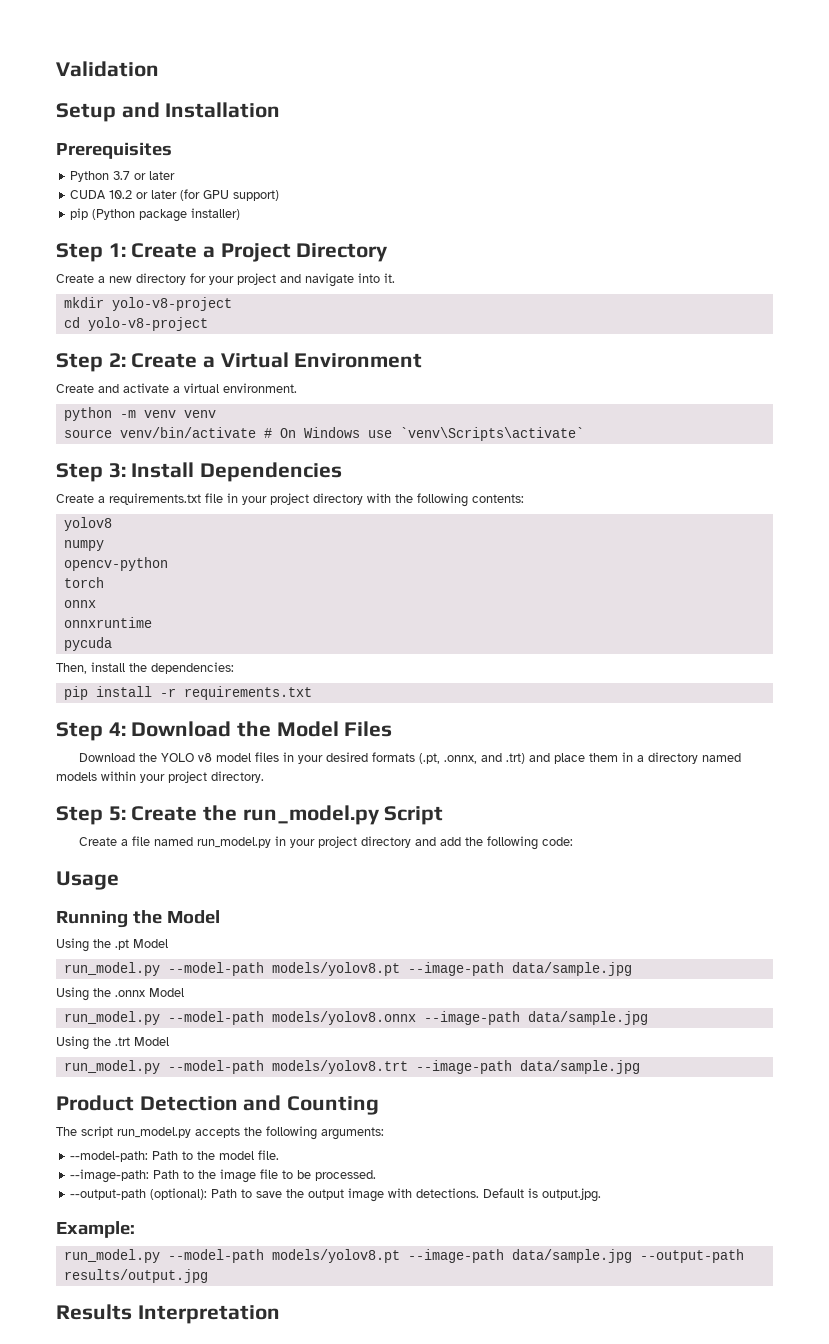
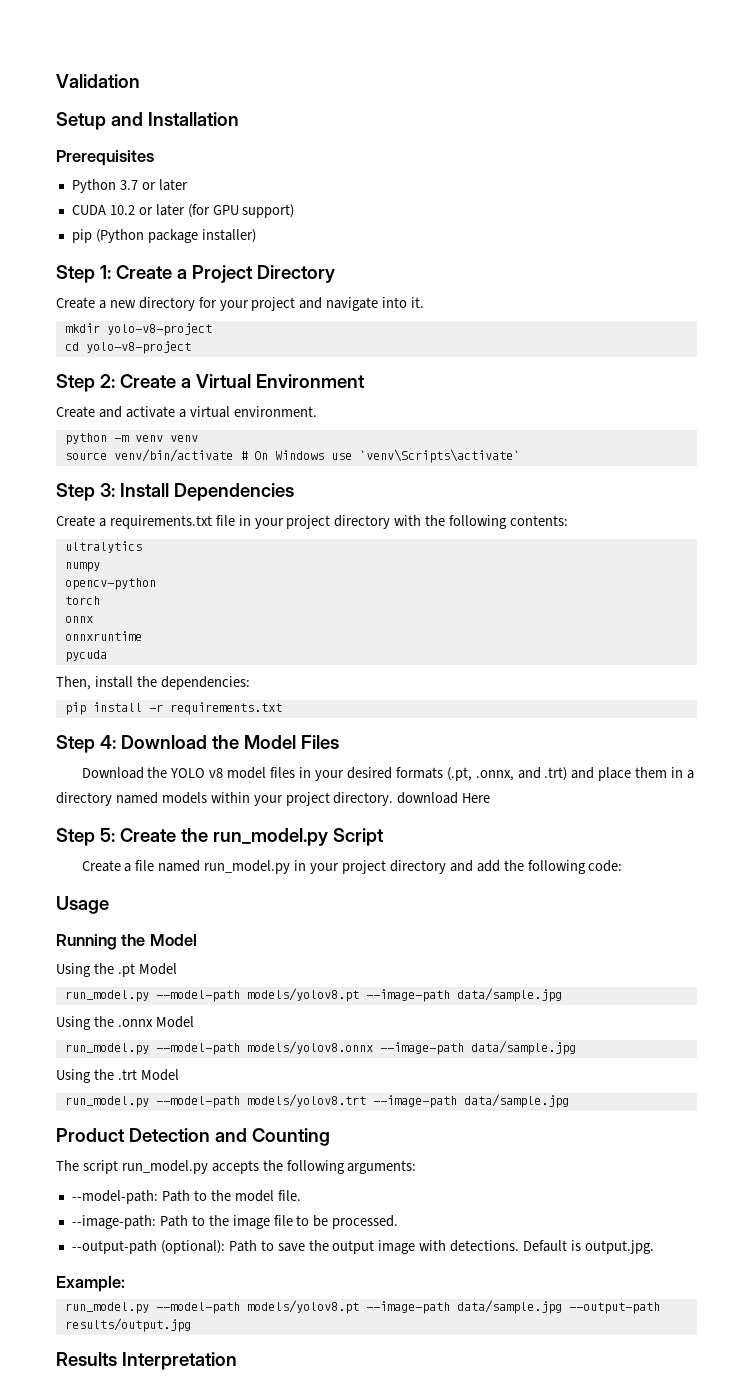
[63,517,112,531] yolov8 -> [64,541,142,553] ultralytics
(264, 777) none -> [397,792,491,804] download Here

